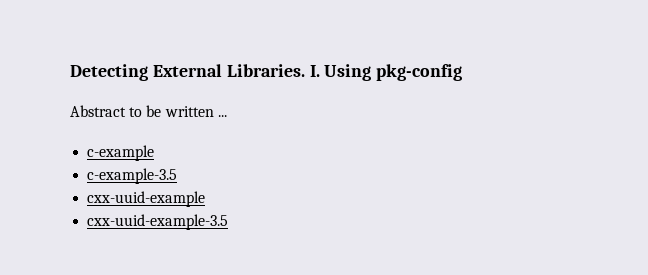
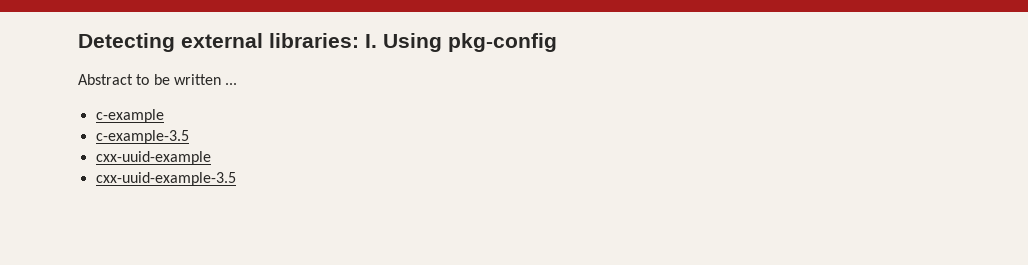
[152,64,305,77] External Libraries. -> [181,33,359,48] external libraries:

